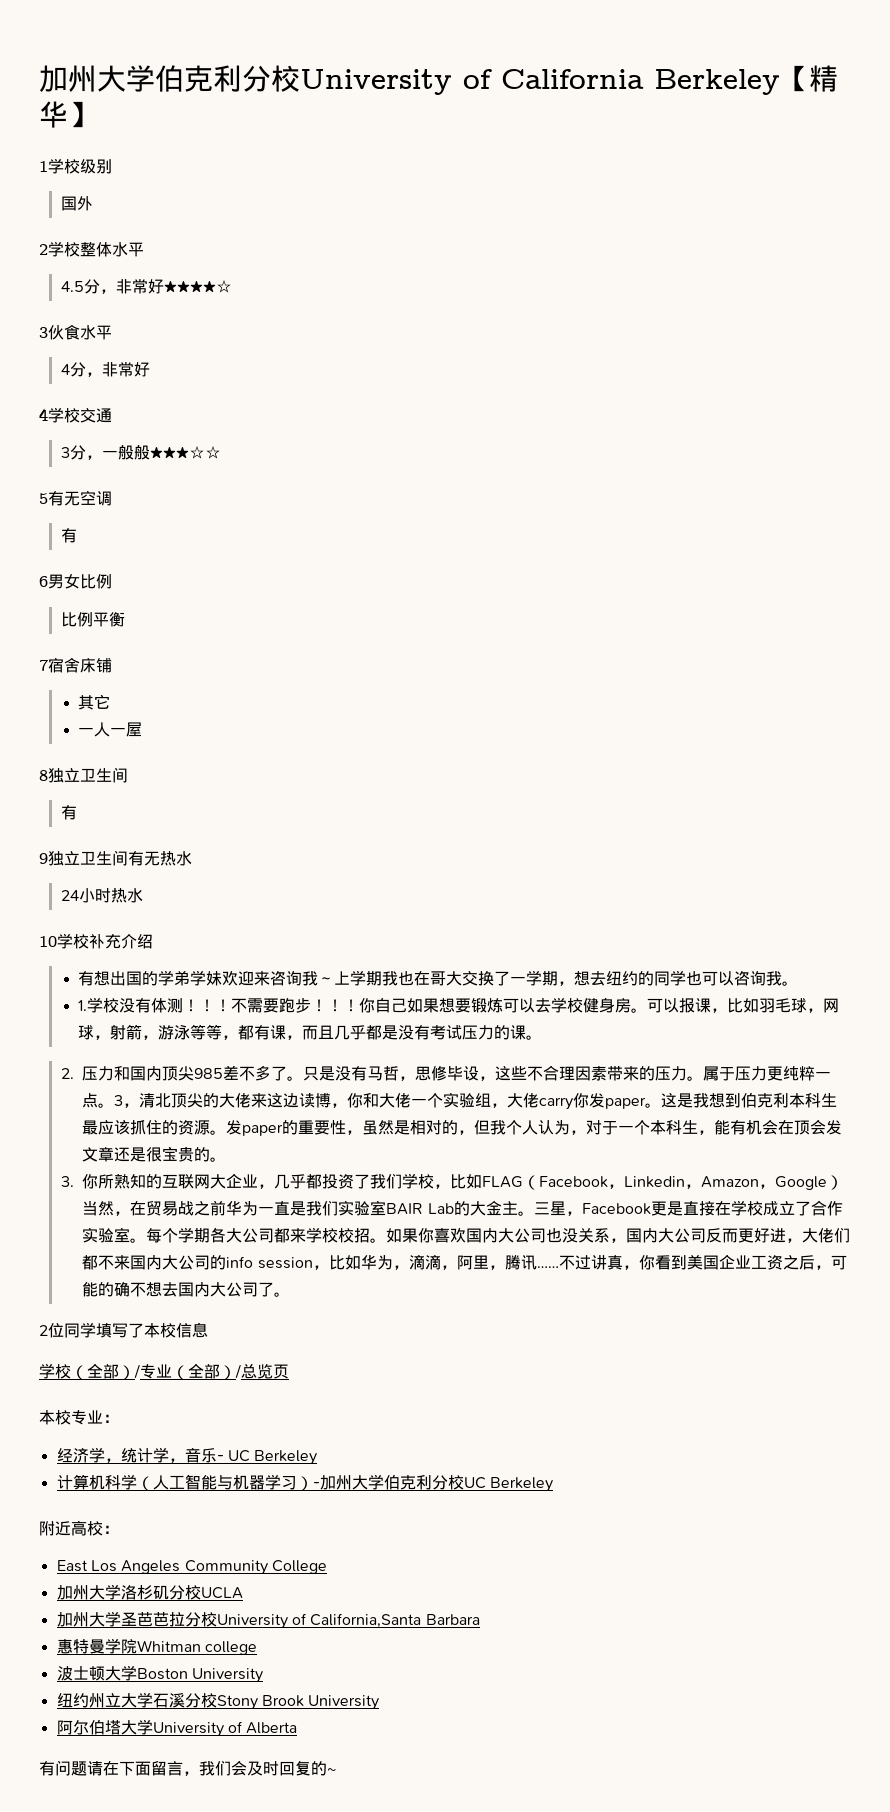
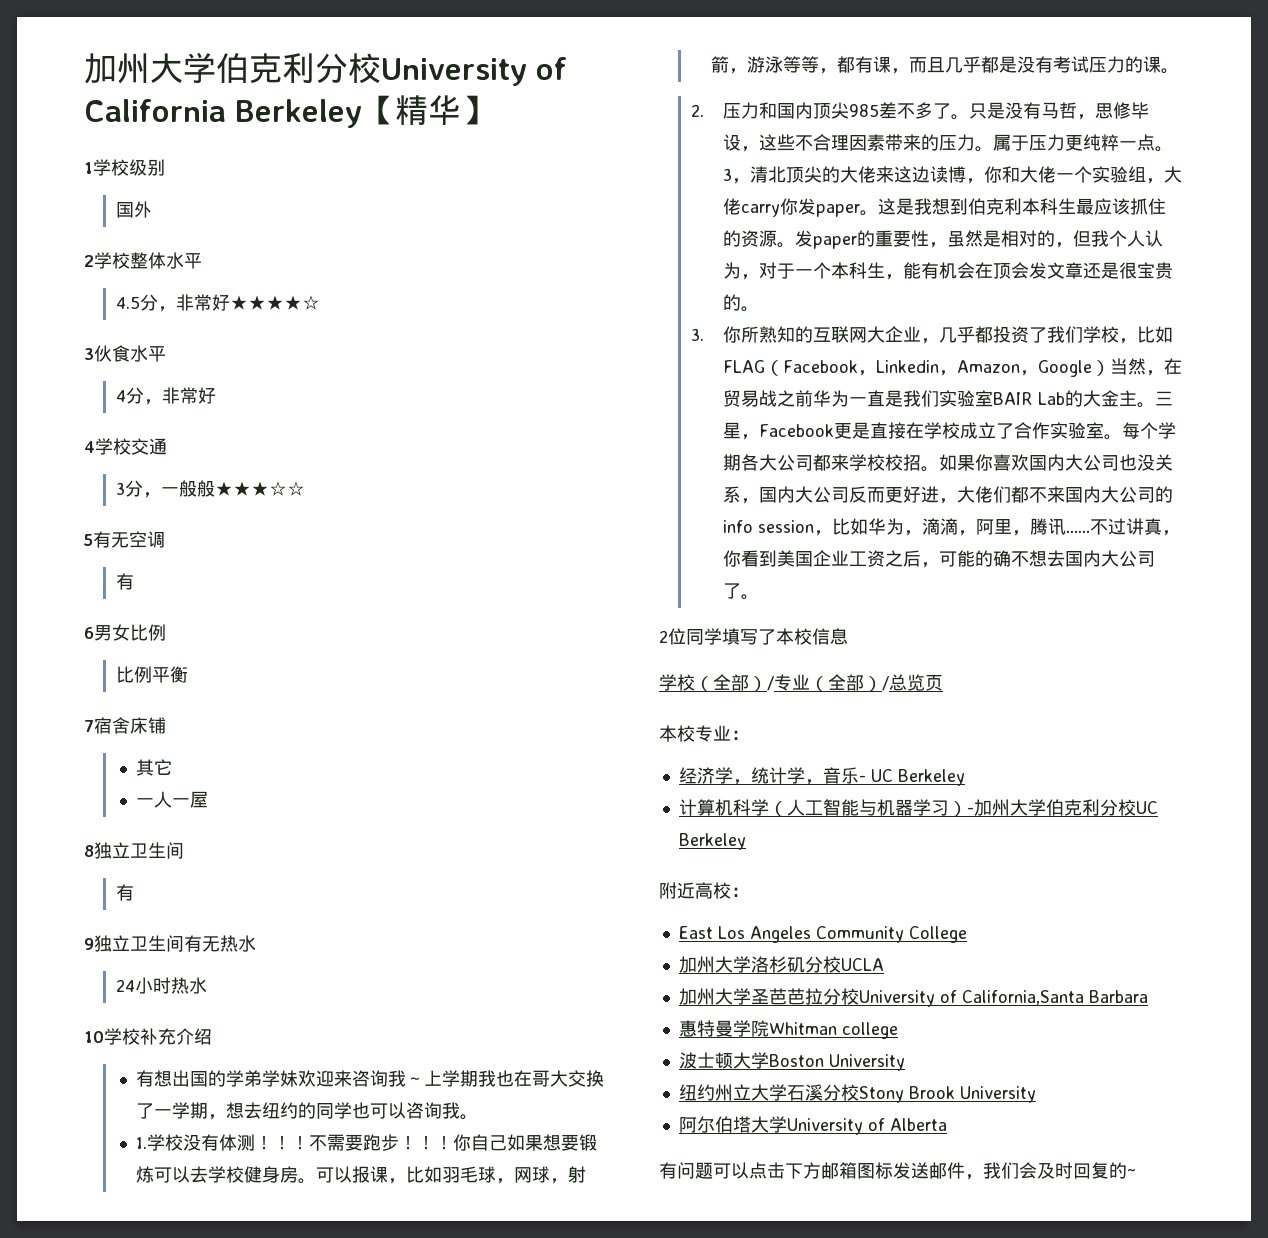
[87,1761,183,1776] 请在下面留言 -> [713,1162,965,1179] 可以点击下方邮箱图标发送邮件

